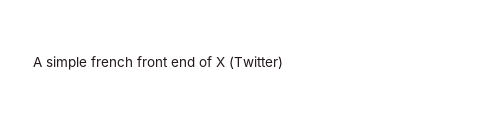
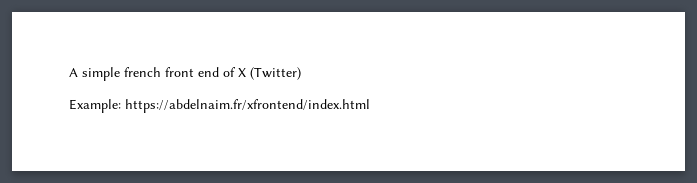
(283, 62) none -> [69,99,370,113] // Example: https://abdelnaim.fr/xfrontend/index.html

